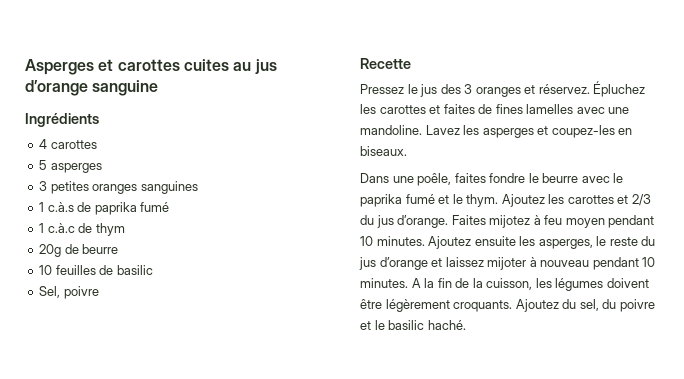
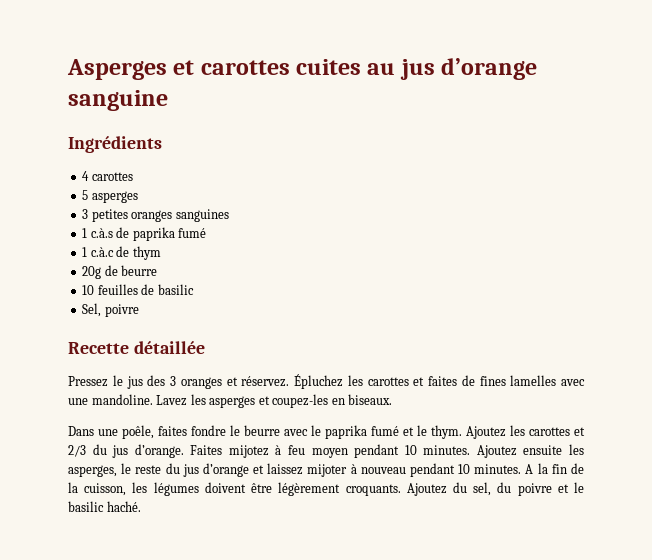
(411, 63) none -> [133,341,205,354] détaillée

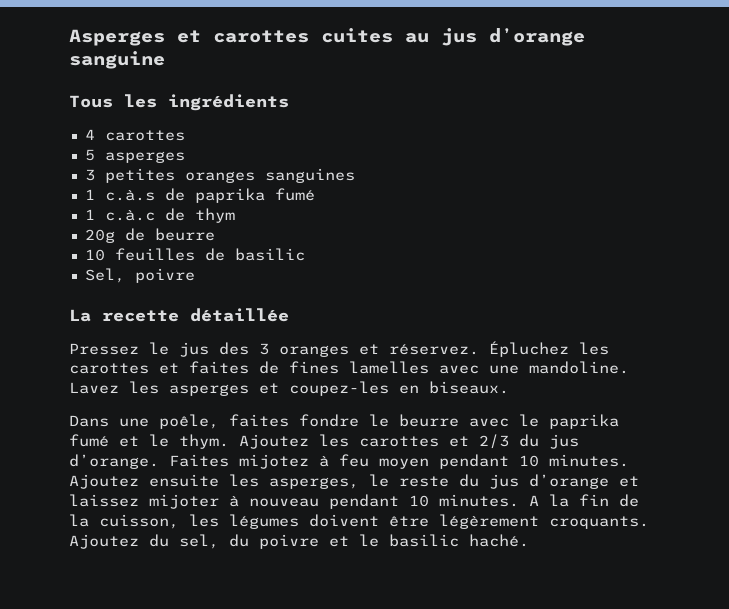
[68,136,162,153] Ingrédients -> [69,94,289,111] Tous les ingrédients
[68,342,129,354] Recette -> [69,309,179,322] La recette

